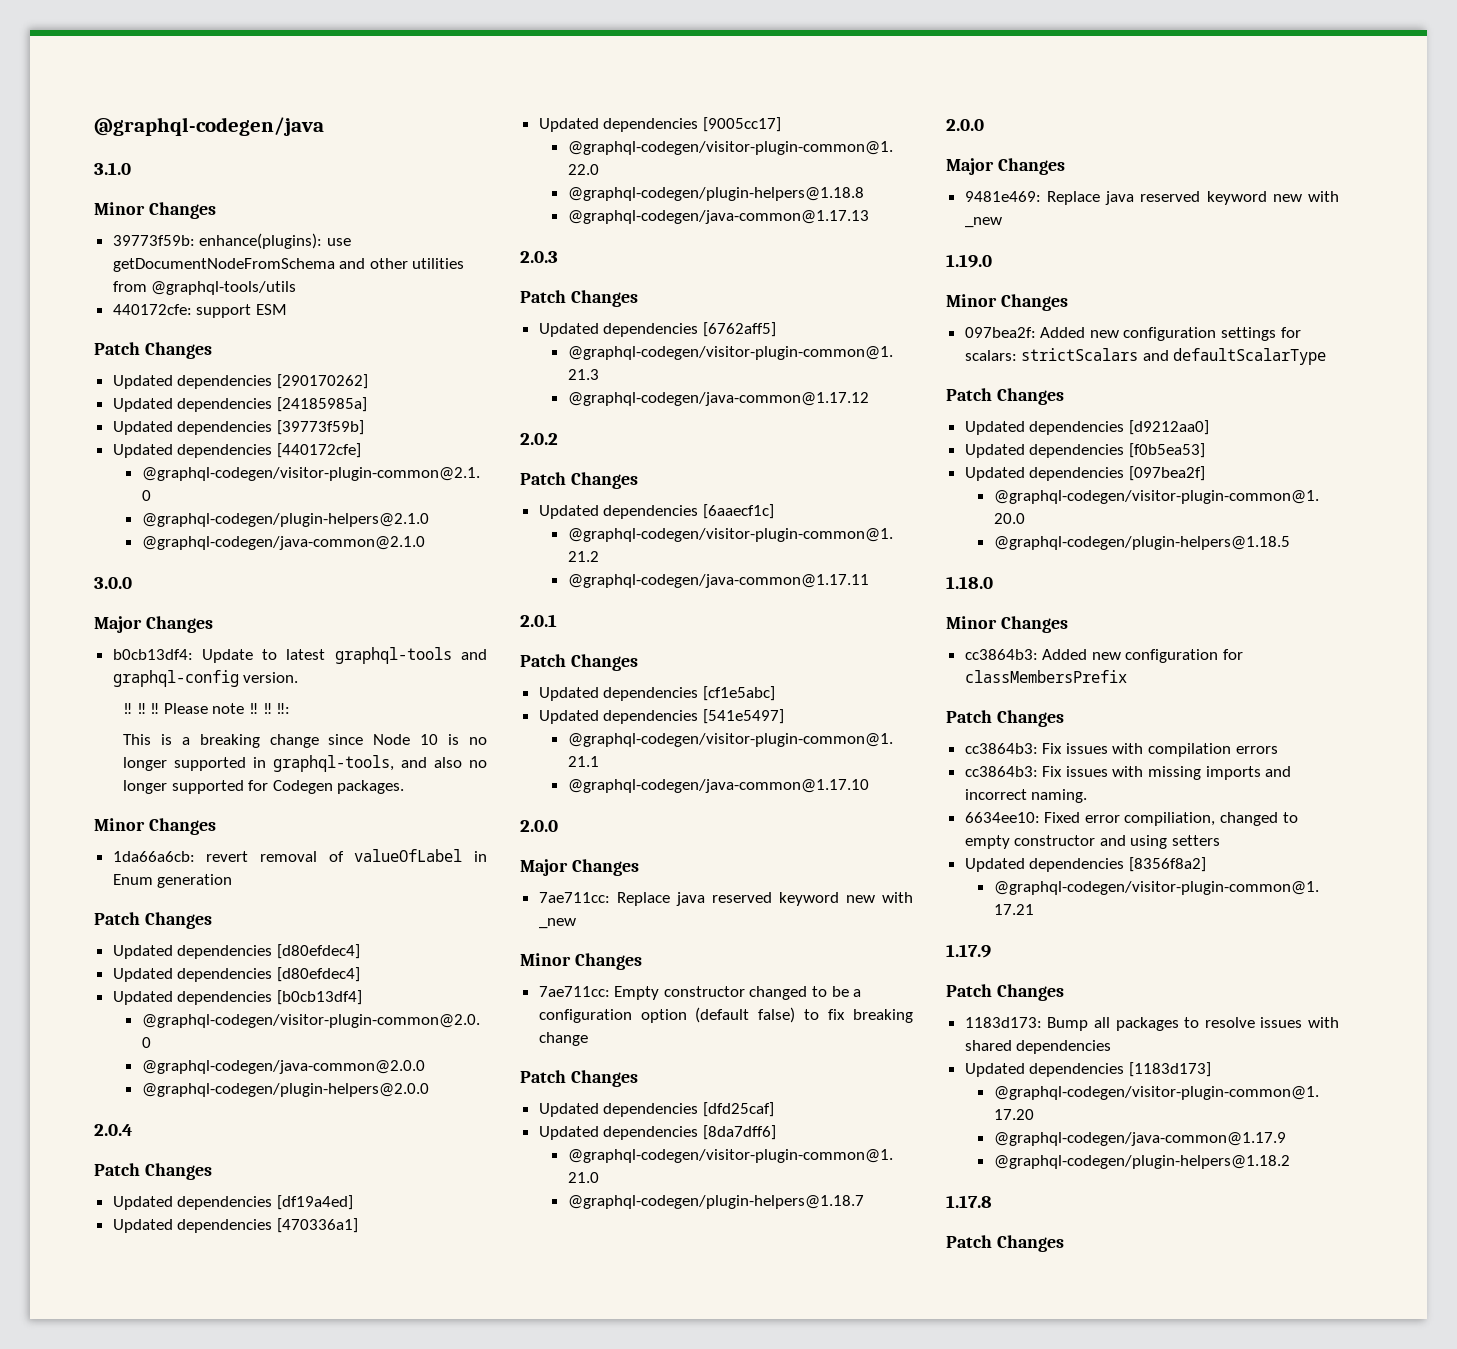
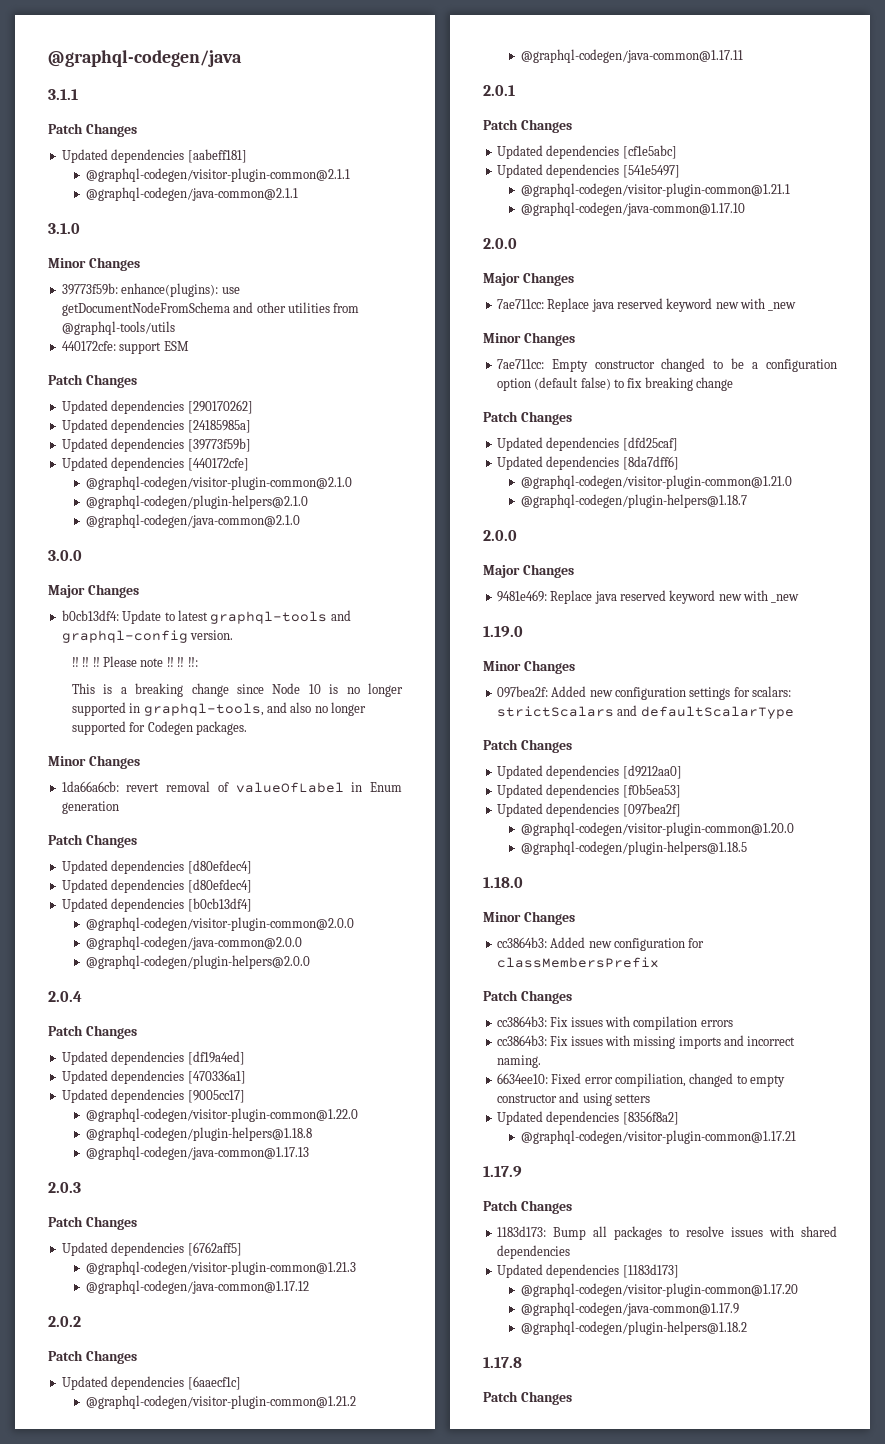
(324, 126) none -> [48,89,78,100] [48,123,137,137] [61,149,247,163] [85,168,350,182] [85,187,298,201] // 3.1.1 // Patch Changes // Updated dependencies [aabeff181] // @graphql-codegen/visitor-plugin-common@2.1.1 // @graphql-codegen/java-common@2.1.1

